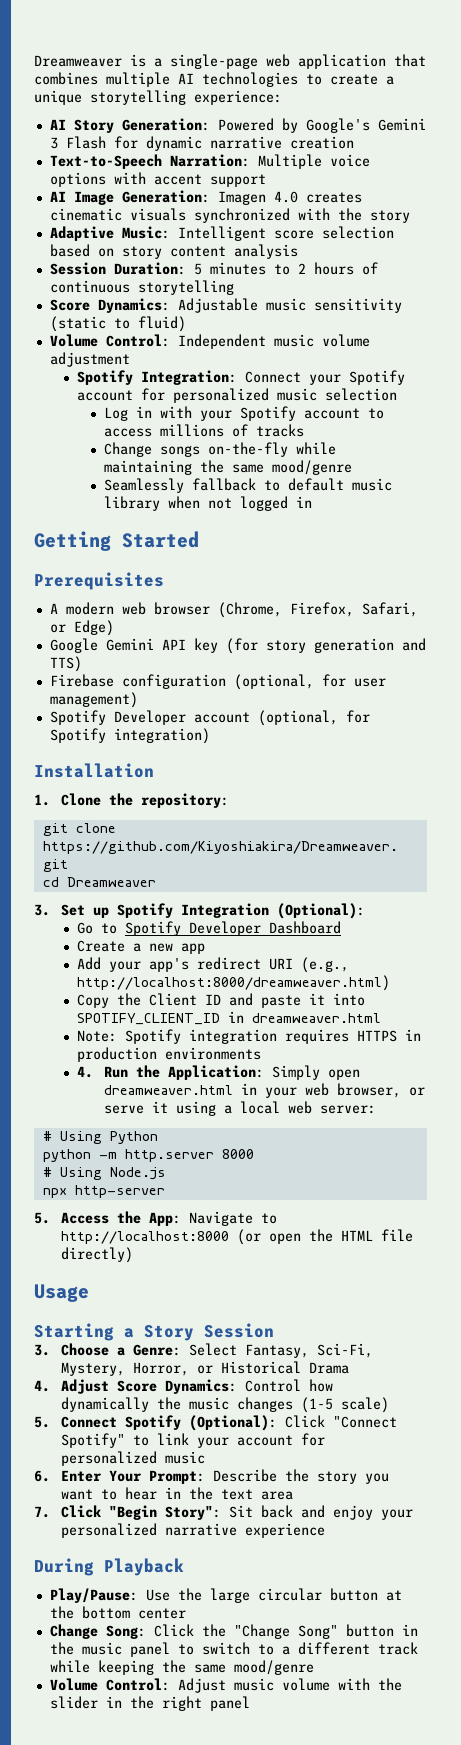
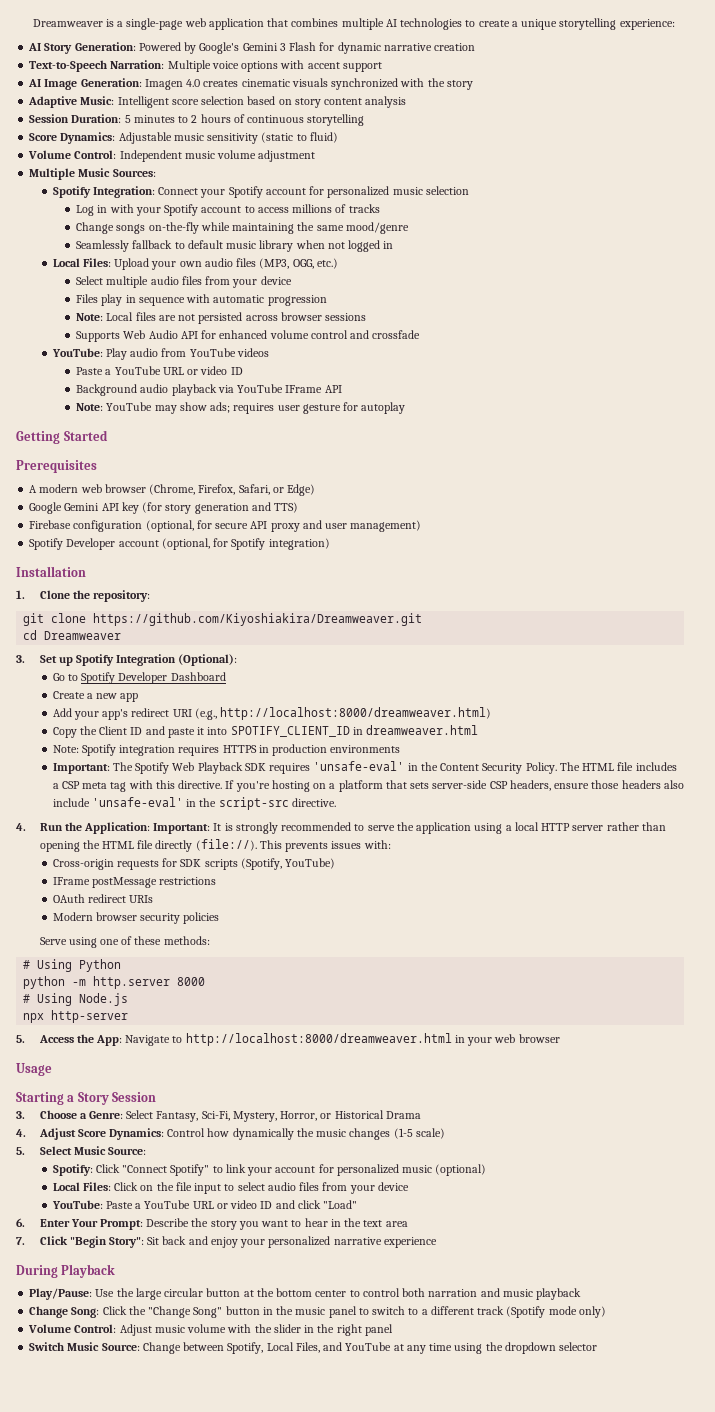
(130, 359) none -> [29,168,156,180] // Multiple Music Sources:
(312, 502) none -> [52,258,338,270] [76,276,292,288] [76,294,327,306] [76,312,367,324] [76,330,421,342] [51,348,269,360] [76,366,243,375] [76,384,342,396] [76,402,406,414] // Local Files: Upload your own audio files (MP3, OGG, etc.) // Select multiple audio files from your device // Files play in sequence with automatic progression // Note: Local files are not persisted across browser sessions // Supports Web Audio API for enhanced volume control and crossfade // YouTube: Play audio from YouTube videos // Paste a YouTube URL or video ID // Background audio playback via YouTube IFrame API // Note: YouTube may show ads; requires user gesture for autoplay
(346, 680) none -> [215,520,322,532] secure API proxy and
[76,1065,360,1080] [103,1083,425,1098] [103,1101,376,1116] 4. Run the Application: Simply open dreamweaver.html in your web browser, or serve it using a local web server: -> [52,761,677,774] [52,780,684,792] [52,797,336,810] [16,822,666,834] [39,839,391,852] [52,858,336,870] [52,877,217,888] [52,894,154,903] [52,912,220,924] [39,936,210,948] Important: The Spotify Web Playback SDK requires 'unsafe-eval' in the Content Security Policy. The HTML file includes a CSP meta tag with this directive. If you're hosting on a platform that sets server-side CSP headers, ensure those headers also include 'unsafe-eval' in the script-src directive. // 4. Run the Application: Important: It is strongly recommended to serve the application using a local HTTP server rather than opening the HTML file directly (file://). This prevents issues with: // Cross-origin requests for SDK scripts (Spotify, YouTube) // IFrame postMessage restrictions // OAuth redirect URIs // Modern browser security policies // Serve using one of these methods:
[60,1229,413,1245] [60,1247,133,1263] http://localhost:8000 (or open the HTML file directly) -> [185,1033,560,1046] http://localhost:8000/dreamweaver.html in your web browser
[60,1415,277,1431] Connect Spotify (Optional): -> [39,1146,147,1155] [52,1164,93,1176] Select Music Source: // Spotify:
(205, 1457) none -> [435,1164,487,1176] [52,1182,409,1194] [51,1200,358,1209] (optional) // Local Files: Click on the file input to select audio files from your device // YouTube: Paste a YouTube URL or video ID and click "Load"
(186, 1613) none -> [349,1288,582,1300] to control both narration and music playback
[49,1660,314,1675] while keeping the same mood/genre -> [506,1306,606,1318] (Spotify mode only)
(250, 1703) none -> [29,1342,598,1354] // Switch Music Source: Change between Spotify, Local Files, and YouTube at any time using the dropdown selector

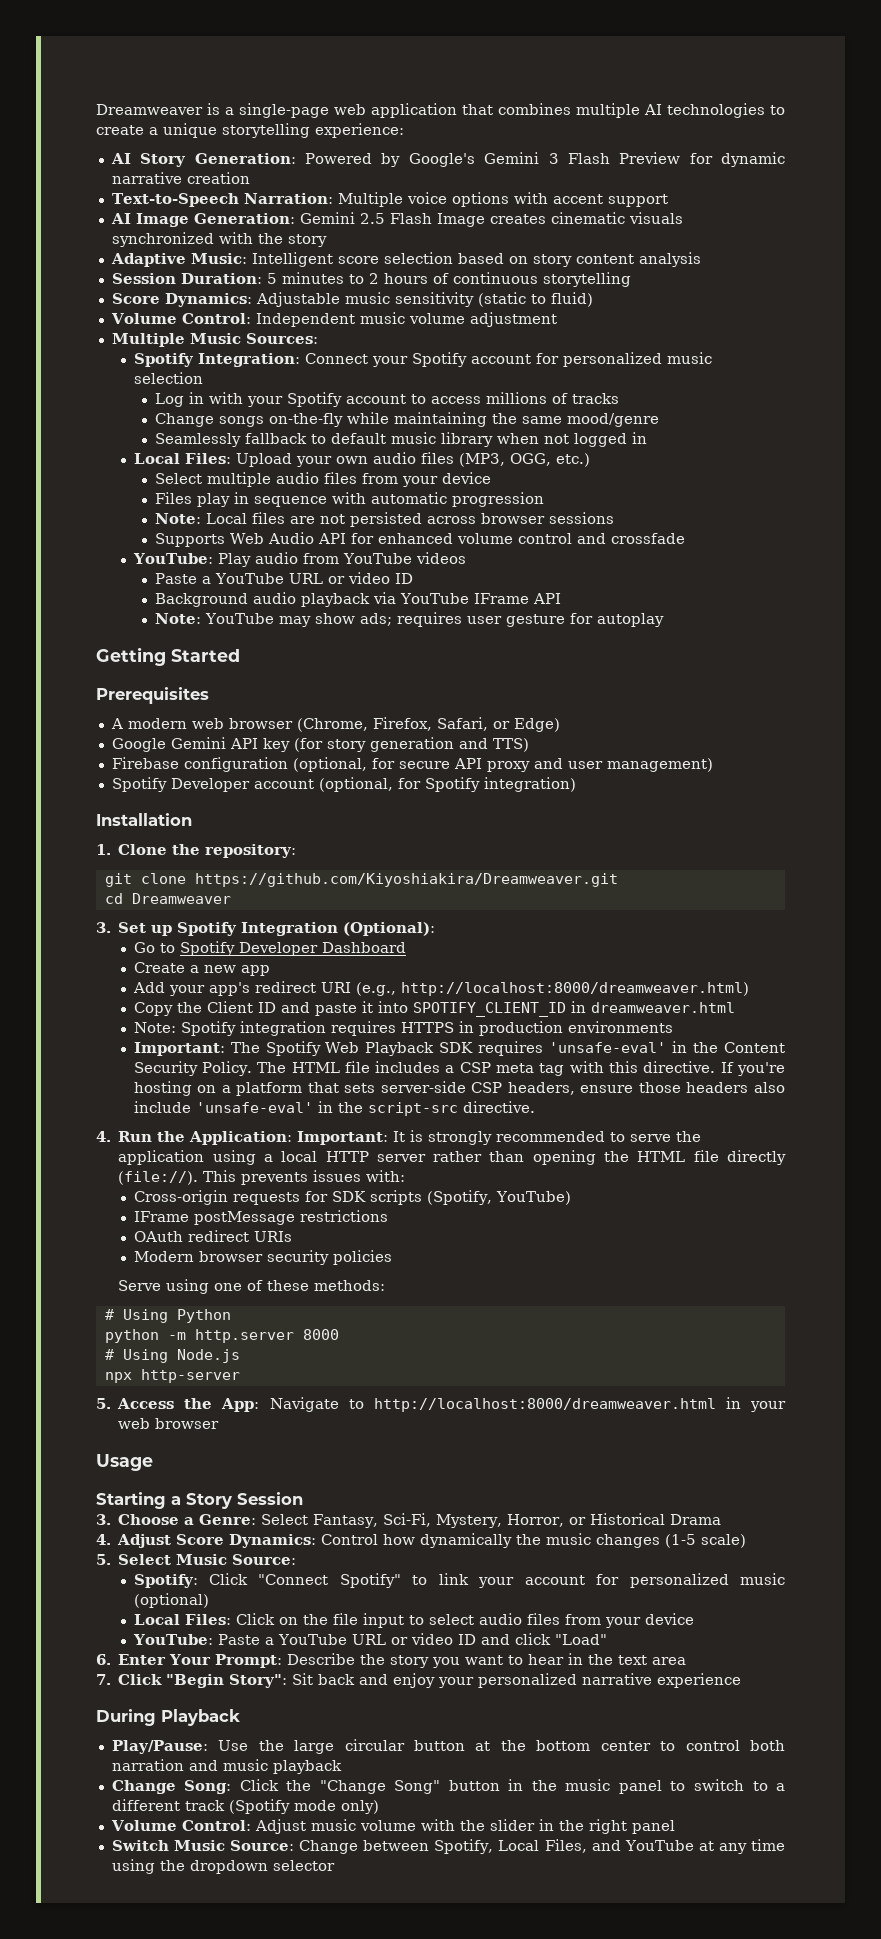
(317, 46) none -> [619,152,681,164] Preview
[144,79,201,90] Imagen 4.0 -> [299,212,485,227] Gemini 2.5 Flash Image

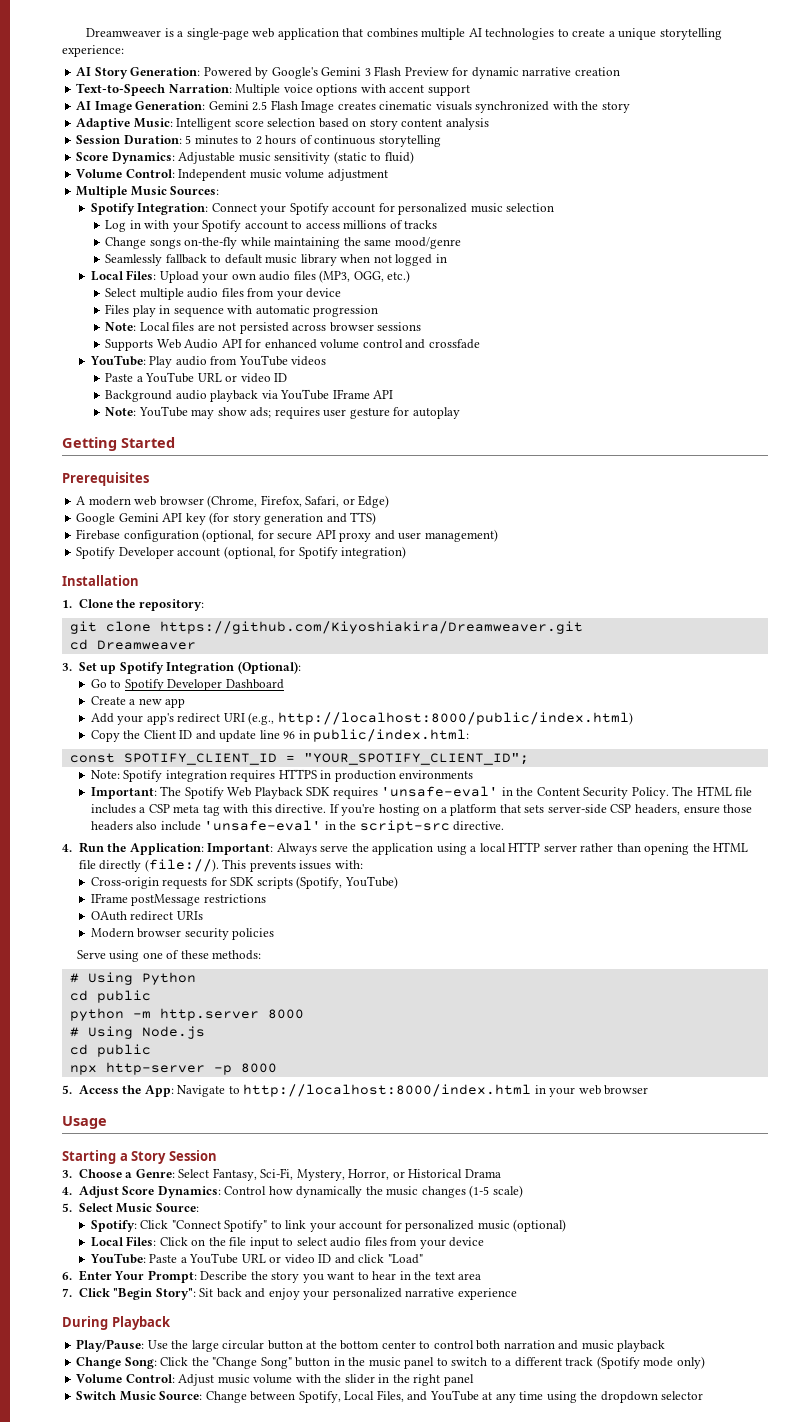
[400,982,749,996] http://localhost:8000/dreamweaver.html) -> [277,712,633,725] http://localhost:8000/public/index.html)
[314,1001,735,1017] paste it into SPOTIFY_CLIENT_ID in dreamweaver.html -> [219,729,470,742] [69,753,529,765] update line 96 in public/index.html: // const SPOTIFY_CLIENT_ID = "YOUR_SPOTIFY_CLIENT_ID";
[393,1130,626,1145] It is strongly recommended to -> [276,843,317,855] Always
(231, 1316) none -> [69,990,151,1003] // cd public
(240, 1356) none -> [69,1044,151,1057] // cd public
(240, 1376) none -> [213,1063,277,1075] -p 8000
[373,1398,716,1412] http://localhost:8000/dreamweaver.html -> [243,1084,532,1097] http://localhost:8000/index.html

